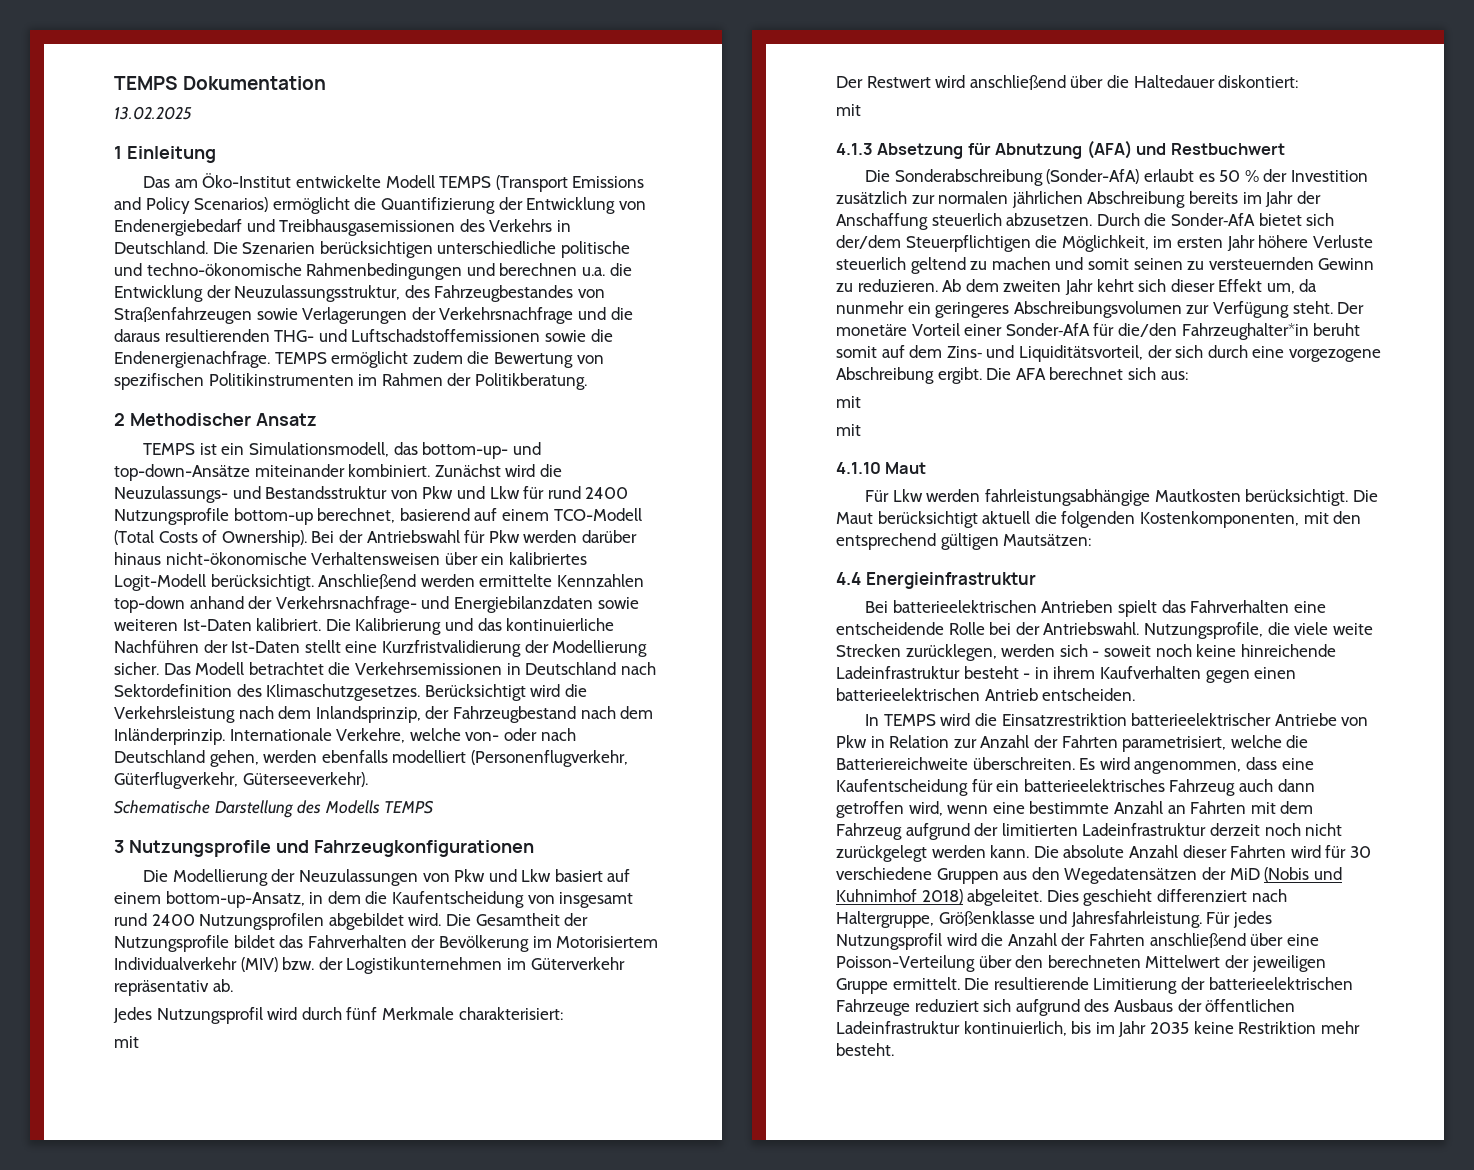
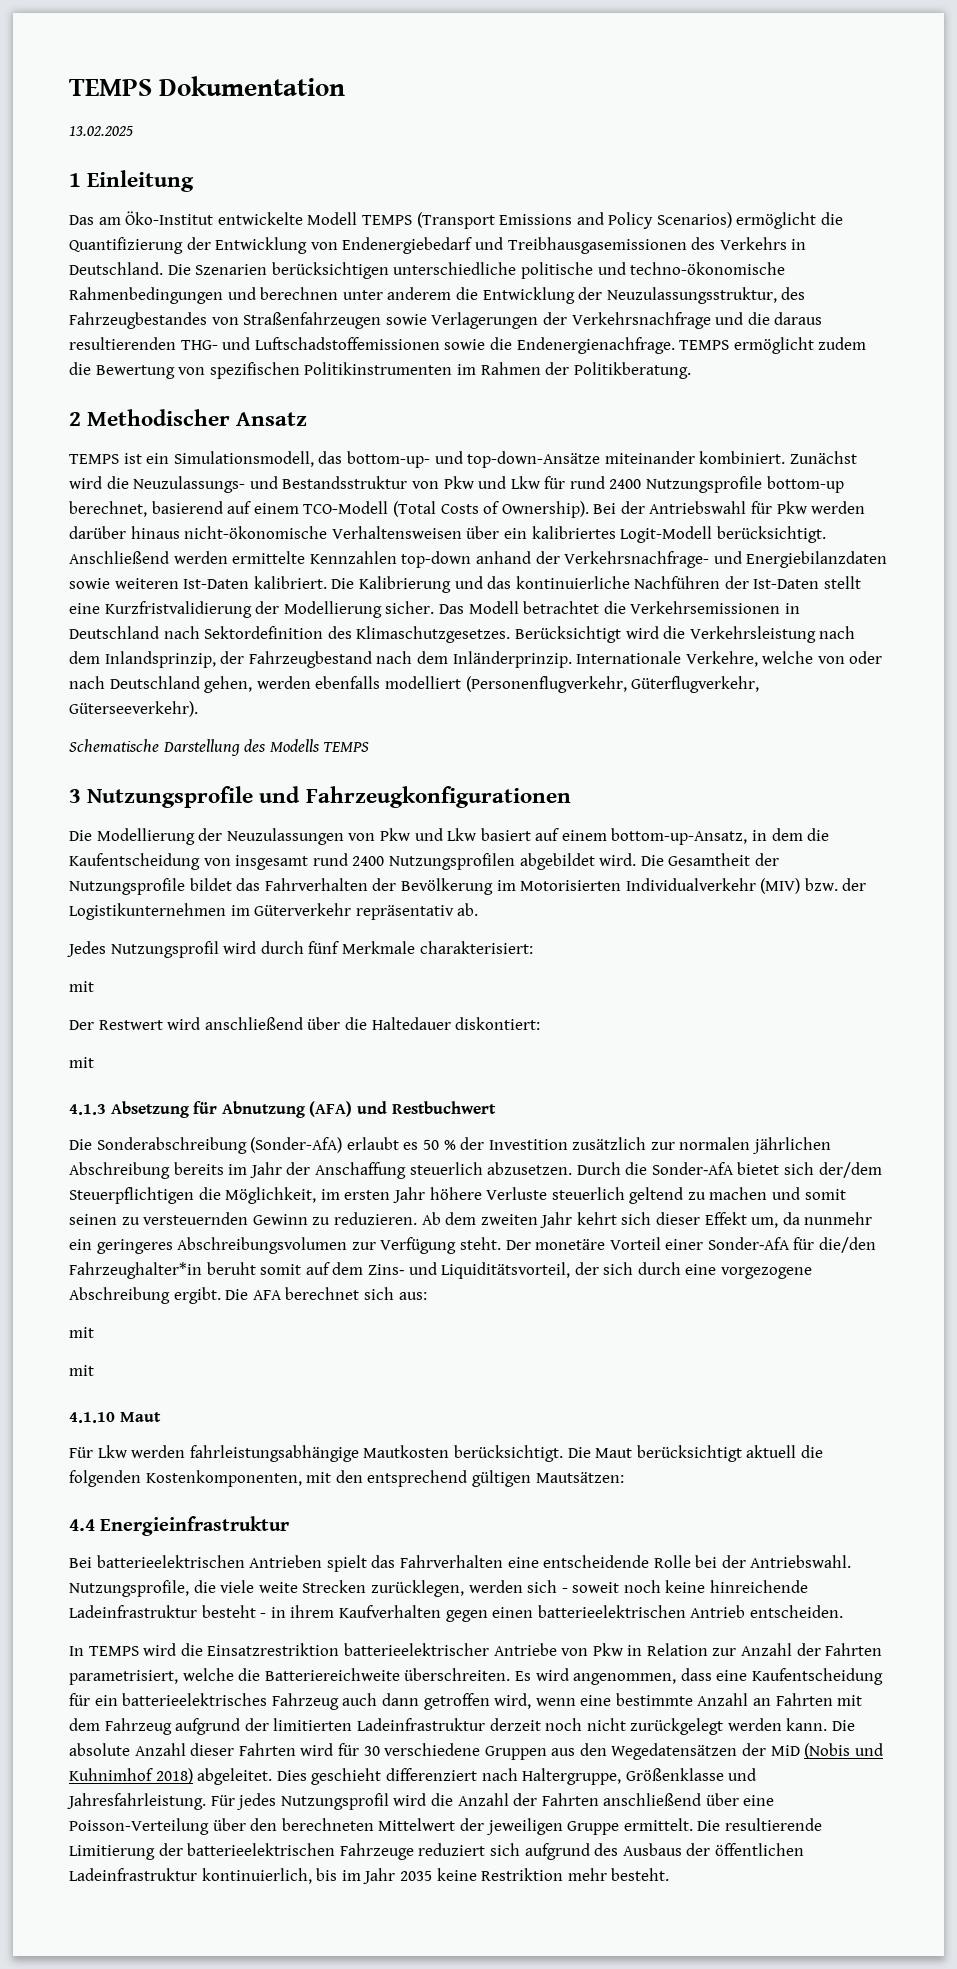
[581,267,605,276] u.a. -> [342,287,452,300] unter anderem
[465,732,500,741] von- -> [817,656,845,664] von
[556,936,659,948] Motorisiertem -> [520,880,622,891] Motorisierten

